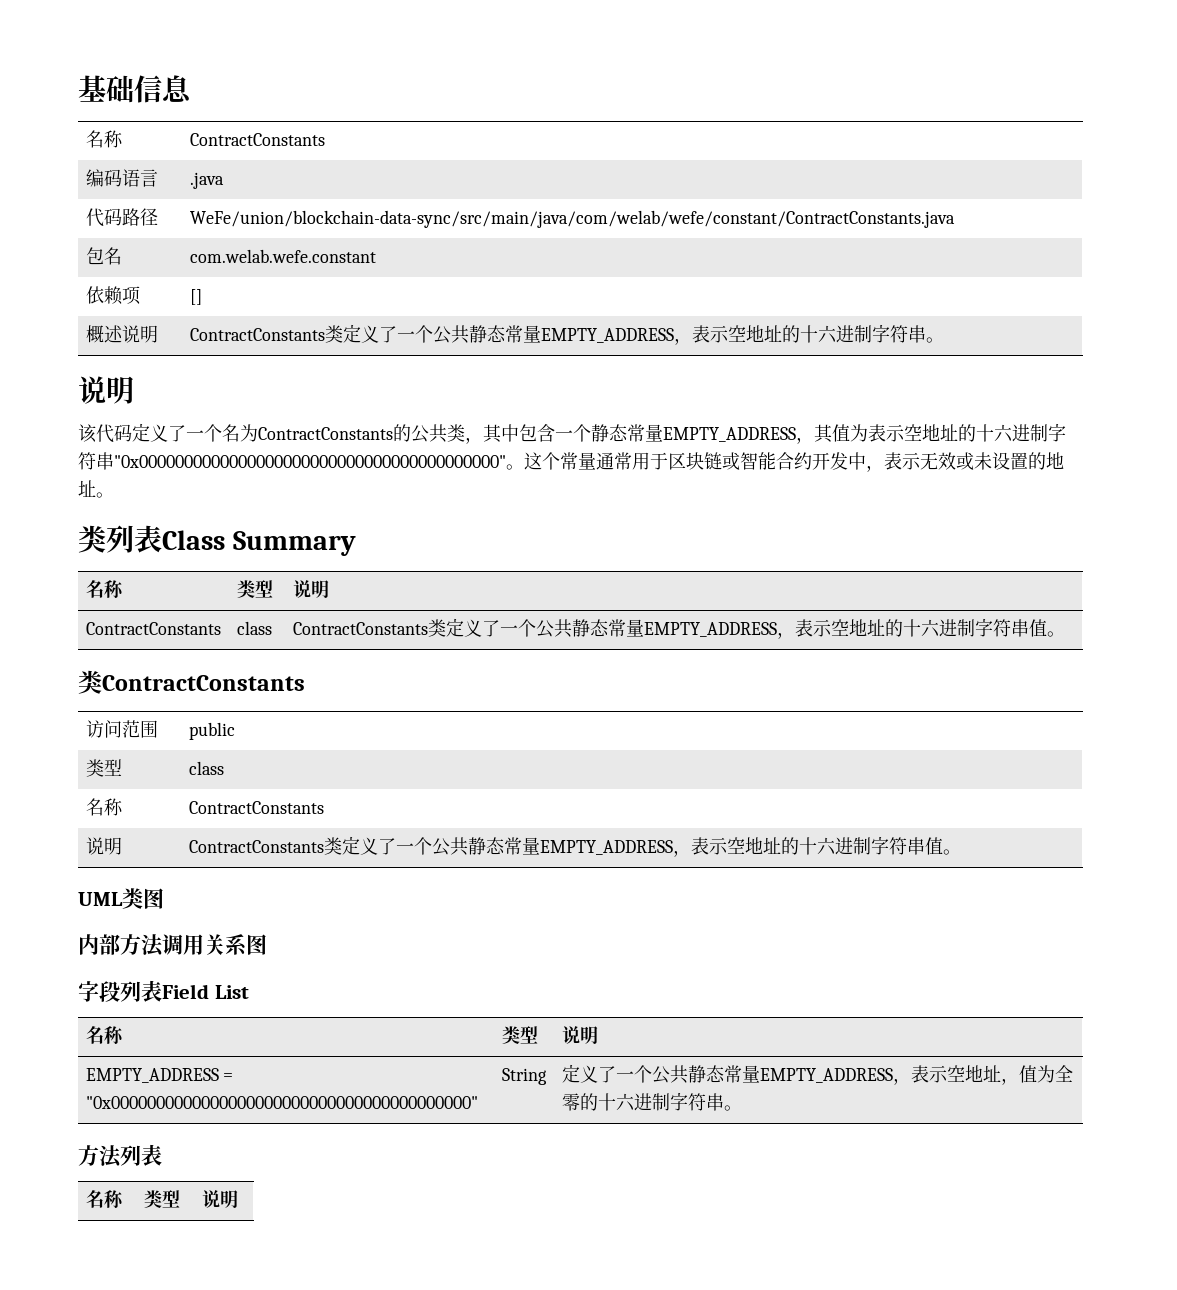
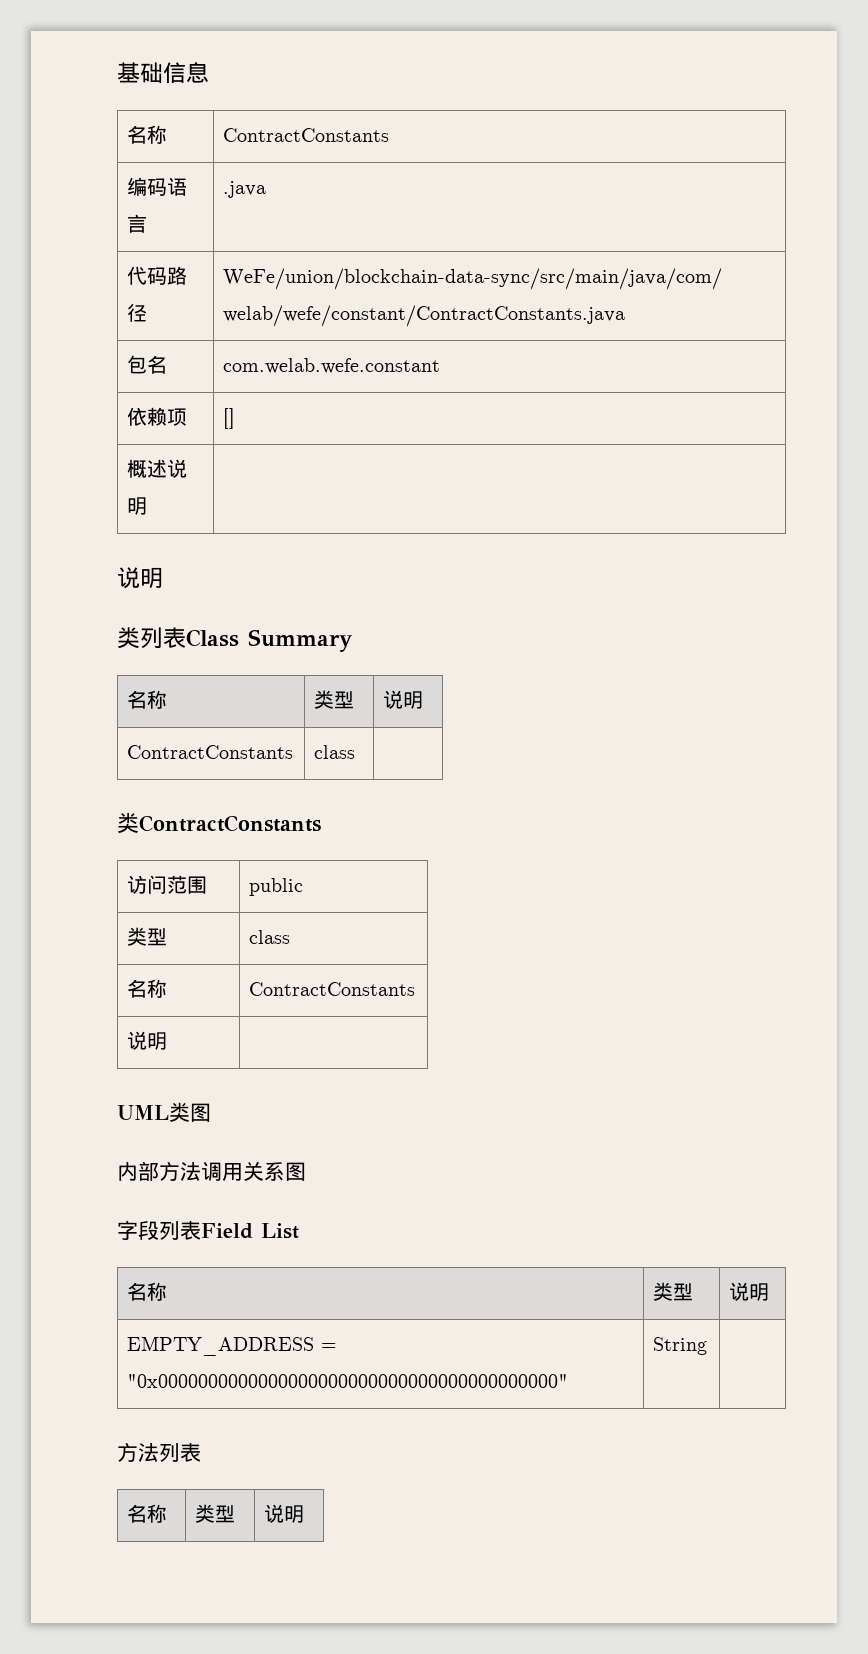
[189,324,944,345] [78,376,134,404] [78,423,1066,444] [78,452,1064,472] [78,480,114,498] ContractConstants类定义了一个公共静态常量EMPTY_ADDRESS，表示空地址的十六进制字符串。 // 说明 // 该代码定义了一个名为ContractConstants的公共类，其中包含一个静态常量EMPTY_ADDRESS，其值为表示空地址的十六进制字符串"0x0000000000000000000000000000000000000000"。这个常量通常用于区块链或智能合约开发中，表示无效或未设置的地址。 -> [117,567,163,589] // 说明
[292,618,1065,639] ContractConstants类定义了一个公共静态常量EMPTY_ADDRESS，表示空地址的十六进制字符串值。 -> (356, 752) none
[188,836,961,857] ContractConstants类定义了一个公共静态常量EMPTY_ADDRESS，表示空地址的十六进制字符串值。 -> (168, 1041) none
[561,1064,1073,1085] [561,1092,742,1111] 定义了一个公共静态常量EMPTY_ADDRESS，表示空地址，值为全零的十六进制字符串。 -> (708, 1346) none

